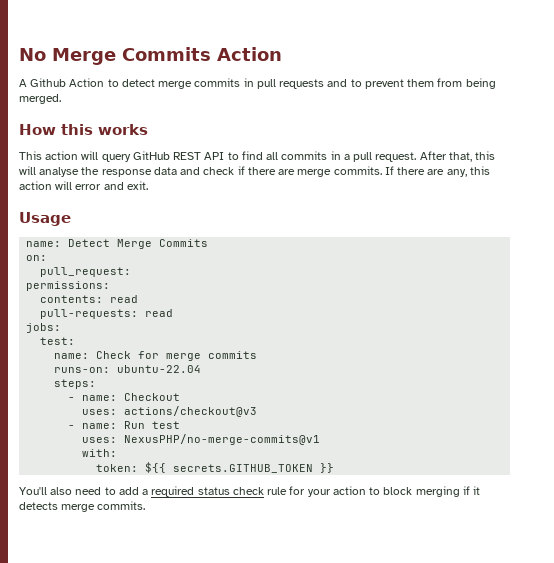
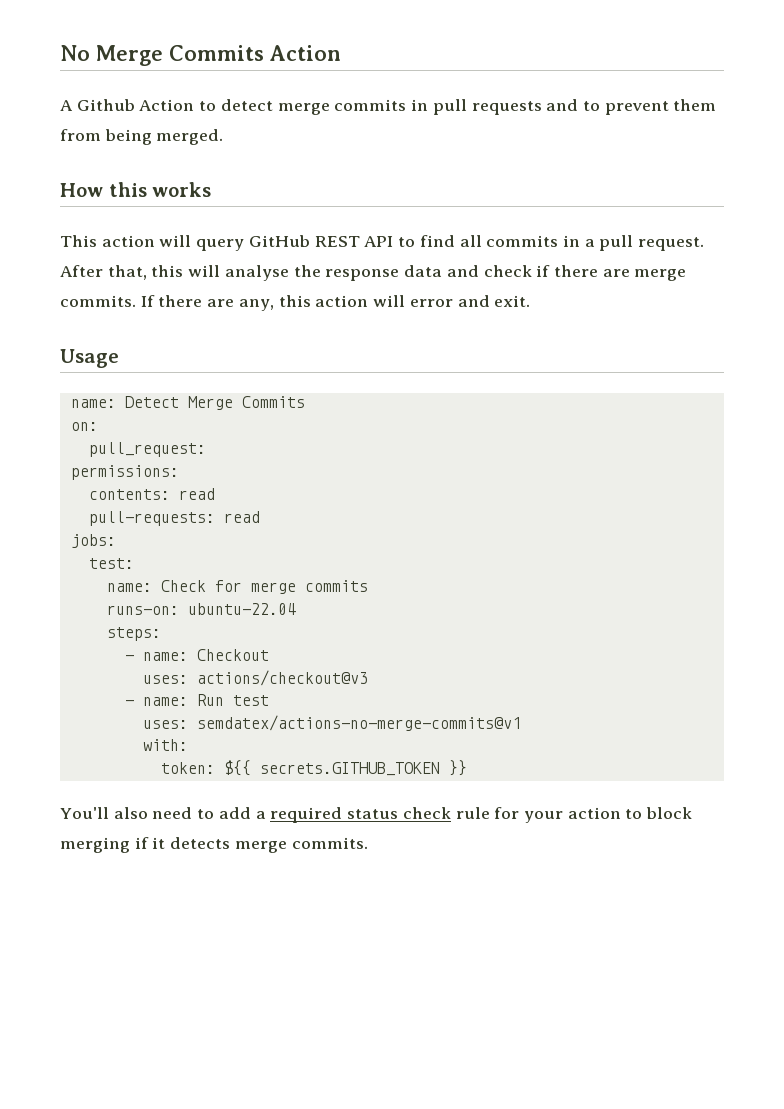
[124,434,321,445] NexusPHP/no-merge-commits@v1 -> [196,715,521,731] semdatex/actions-no-merge-commits@v1

